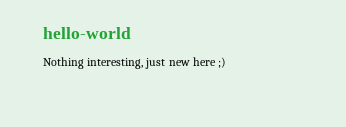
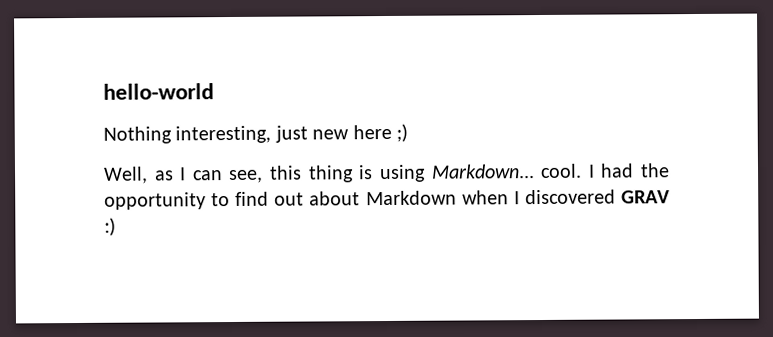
(227, 62) none -> [103,163,670,184] [104,189,670,210] [104,217,116,236] // Well, as I can see, this thing is using Markdown... cool. I had the opportunity to find out about Markdown when I discovered GRAV :)

